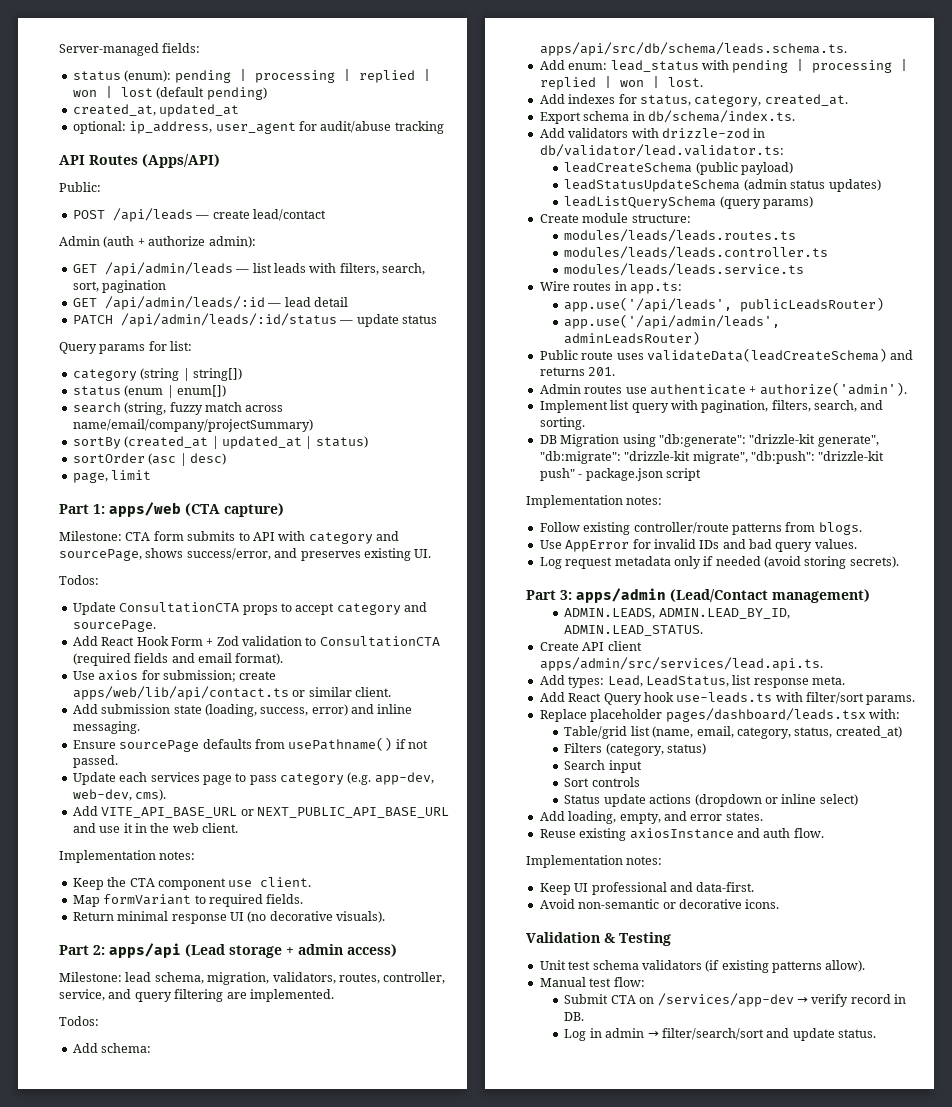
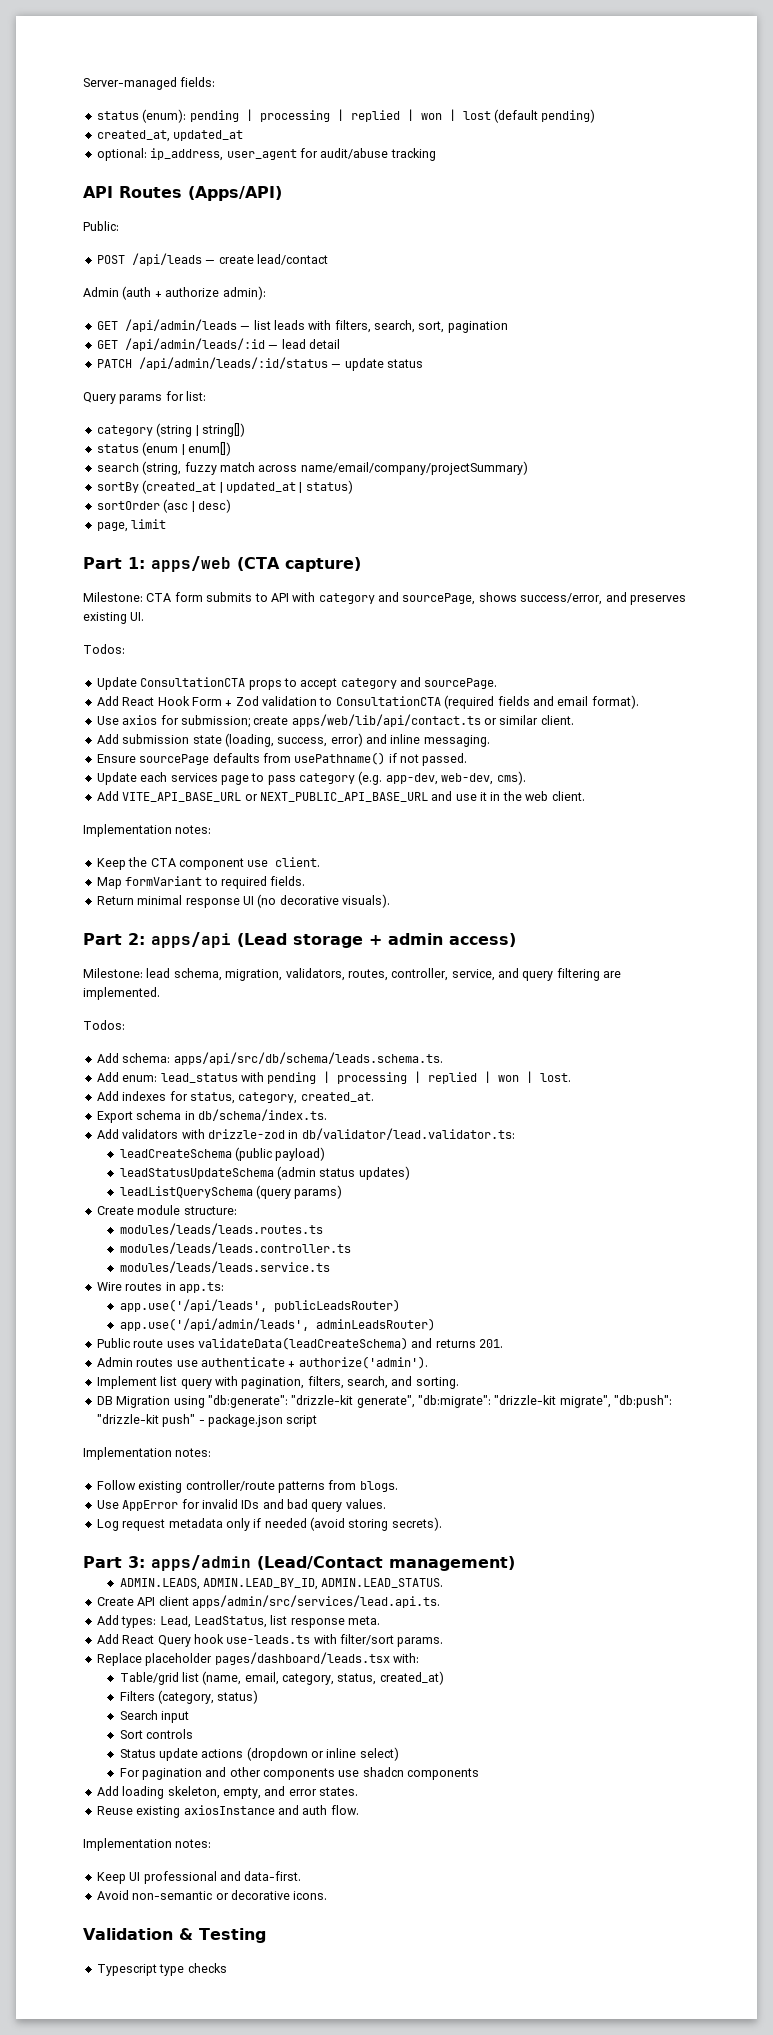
[539,811,617,824] // Add loading, -> [119,1767,480,1780] [96,1786,220,1799] // For pagination and other components use shadcn components // Add loading skeleton,
[539,960,866,973] [539,977,645,987] [564,993,907,1007] [564,1012,585,1021] [564,1028,877,1041] Unit test schema validators (if existing patterns allow). // Manual test flow: // Submit CTA on /services/app-dev → verify record in DB. // Log in admin → filter/search/sort and update status. -> [96,1963,227,1976] Typescript type checks

